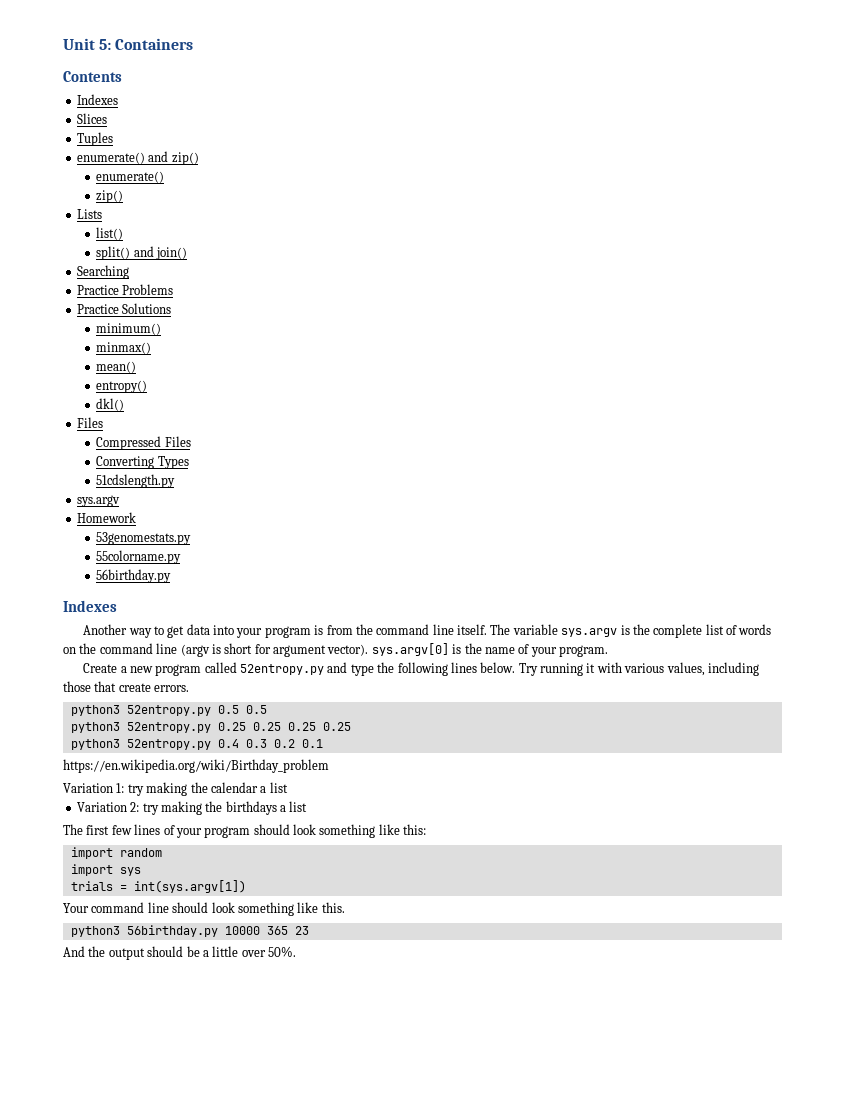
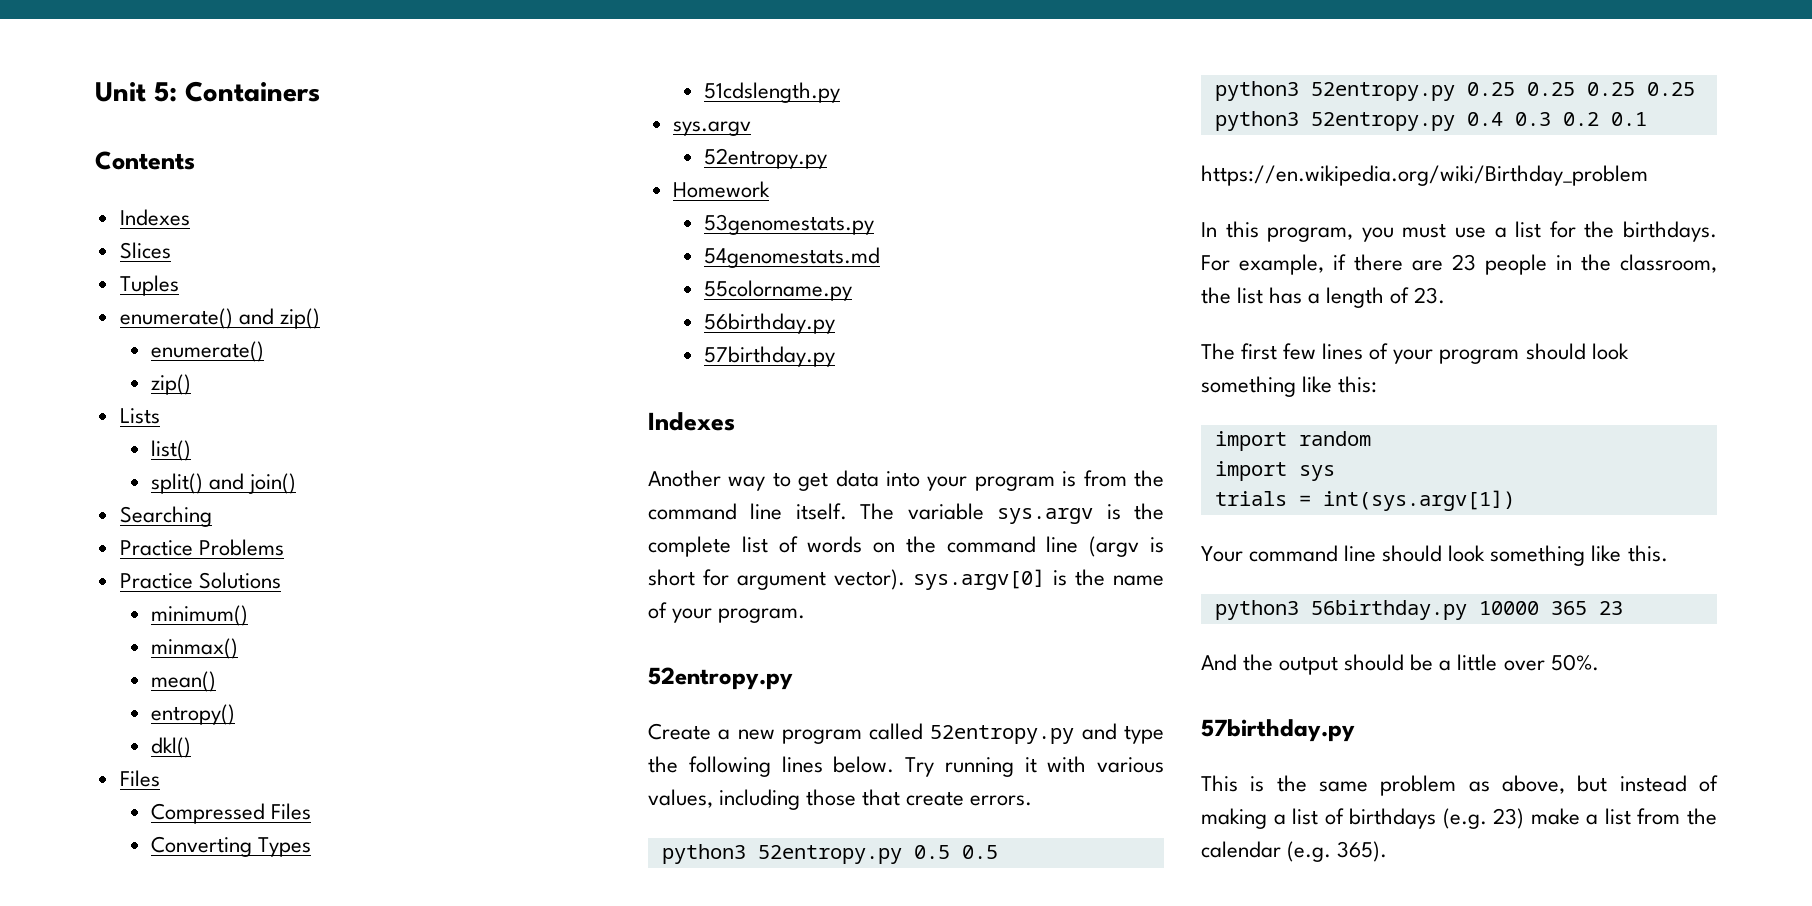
(120, 501) none -> [704,148,828,169] // 52entropy.py
(192, 538) none -> [704,247,881,268] // 54genomestats.md
(172, 576) none -> [704,346,836,367] // 57birthday.py
(608, 651) none -> [648,667,793,690] // 52entropy.py
[63,782,288,796] [76,801,308,815] Variation 1: try making the calendar a list // Variation 2: try making the birthdays a list -> [1201,221,1717,242] [1201,254,1717,275] [1201,287,1446,308] In this program, you must use a list for the birthdays. For example, if there are 23 people in the classroom, the list has a length of 23.
(296, 951) none -> [1201,719,1355,742] [1201,775,1718,796] [1201,808,1717,829] [1201,841,1388,862] // 57birthday.py // This is the same problem as above, but instead of making a list of birthdays (e.g. 23) make a list from the calendar (e.g. 365).

